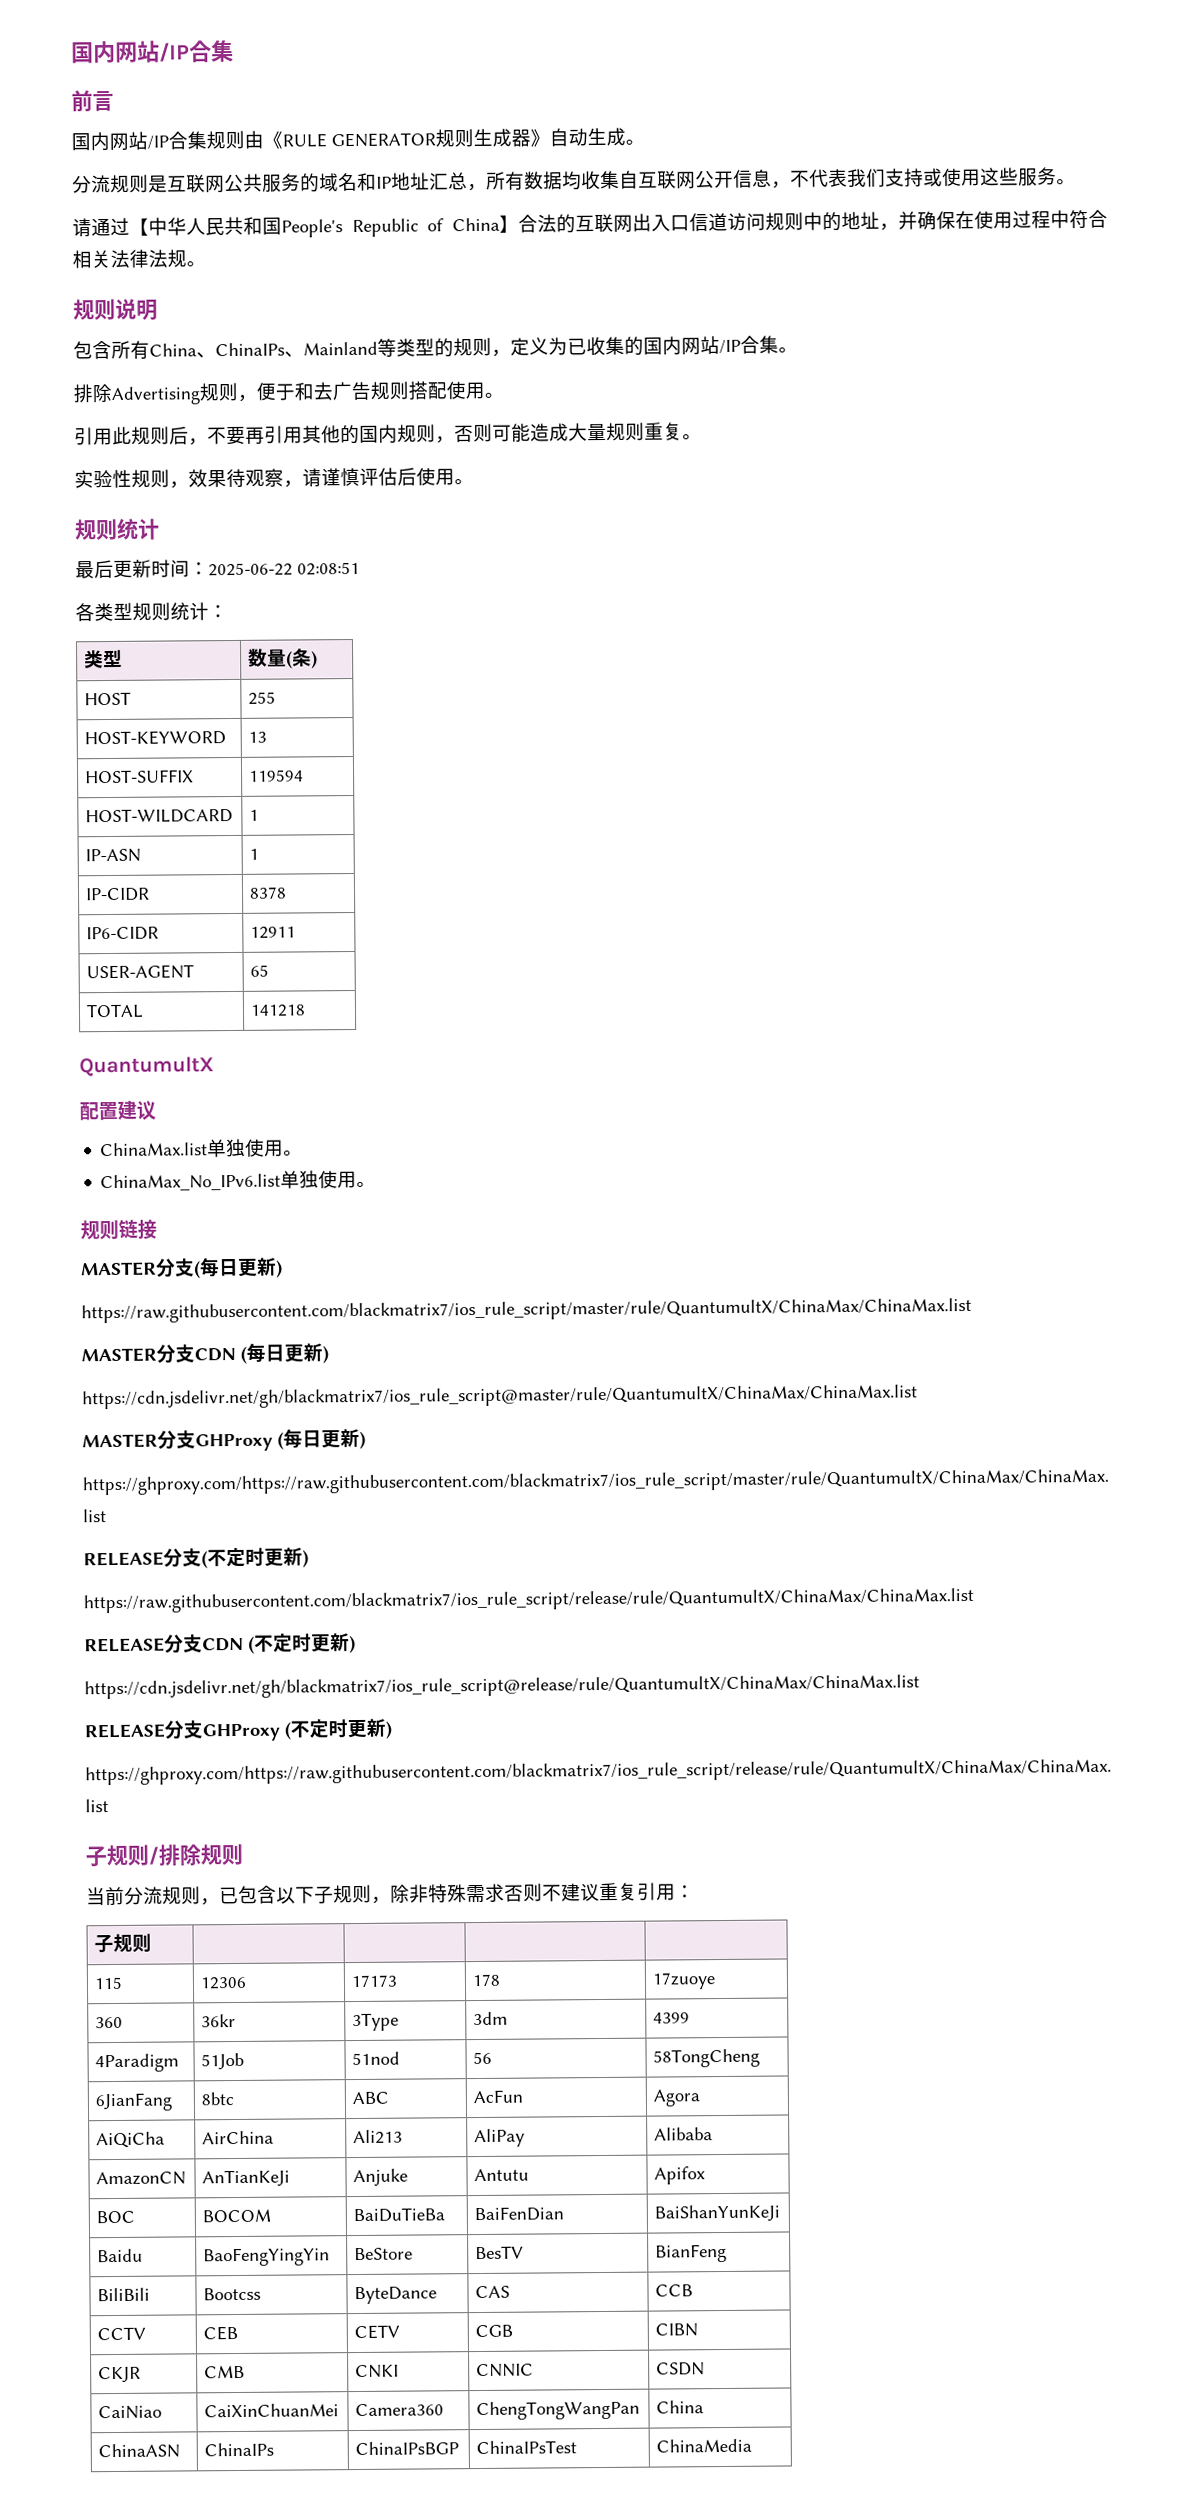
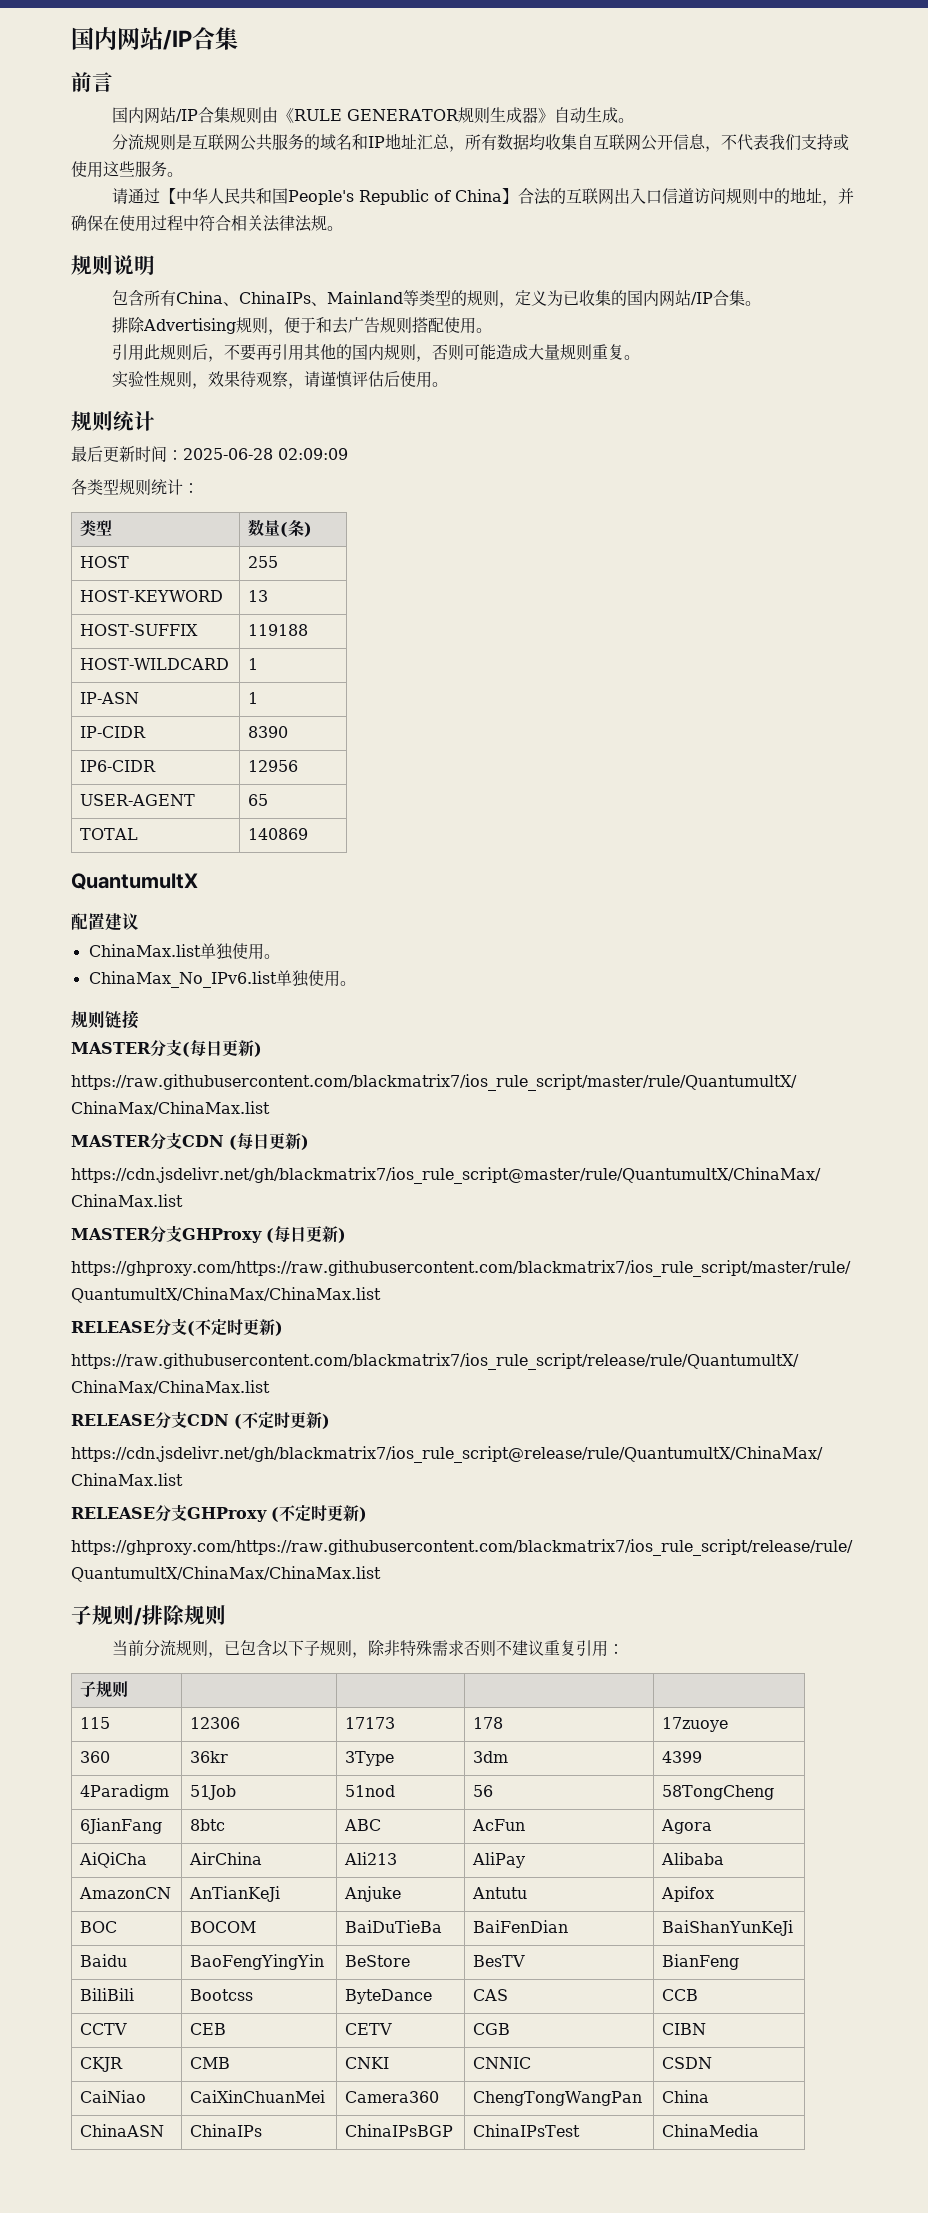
[208,561,360,577] 2025-06-22 02:08:51 -> [183,448,348,460] 2025-06-28 02:09:09
[249,769,305,782] 119594 -> [248,624,309,636] 119188
[249,886,288,899] 8378 -> [248,726,289,738] 8390
[250,926,297,939] 12911 -> [248,760,299,772] 12956
[250,1004,307,1017] 141218 -> [248,828,309,840] 140869

